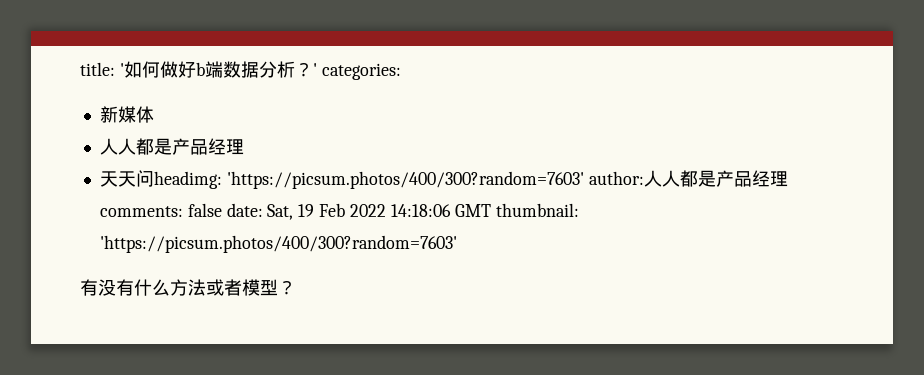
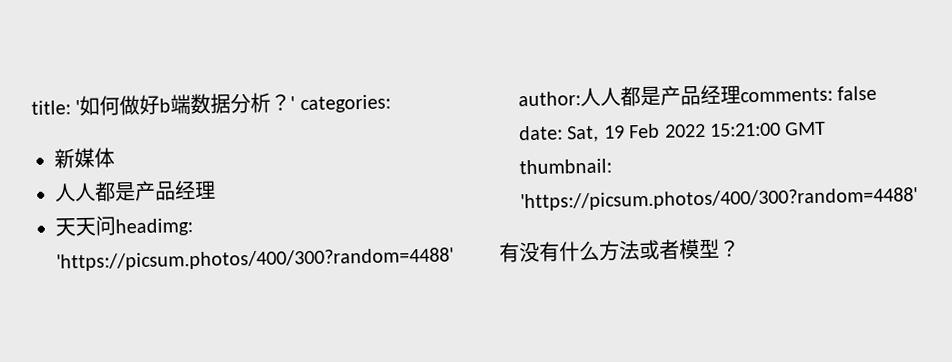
[226,171,584,189] 'https://picsum.photos/400/300?random=7603' -> [56,247,454,272] 'https://picsum.photos/400/300?random=4488'
[390,204,451,217] 14:18:06 -> [710,122,781,137] 15:21:00
[99,235,457,253] 'https://picsum.photos/400/300?random=7603' -> [520,187,918,212] 'https://picsum.photos/400/300?random=4488'

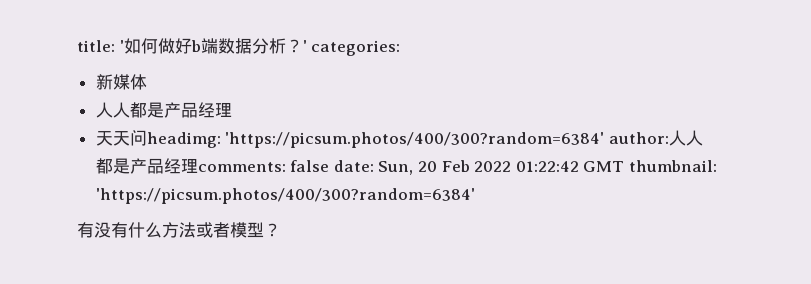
[56,247,454,272] 'https://picsum.photos/400/300?random=4488' -> [225,132,605,148] 'https://picsum.photos/400/300?random=6384'
[567,125,625,143] Sat, 19 -> [378,161,438,175] Sun, 20
[710,122,781,137] 15:21:00 -> [515,161,579,172] 01:22:42
[520,187,918,212] 'https://picsum.photos/400/300?random=4488' -> [95,188,475,204] 'https://picsum.photos/400/300?random=6384'

